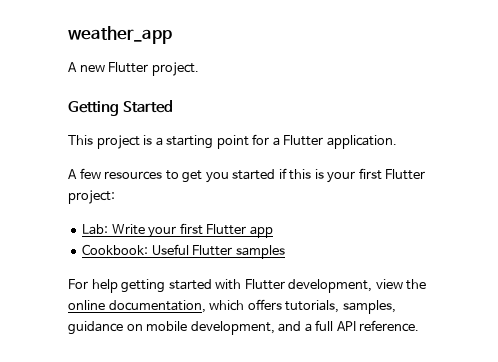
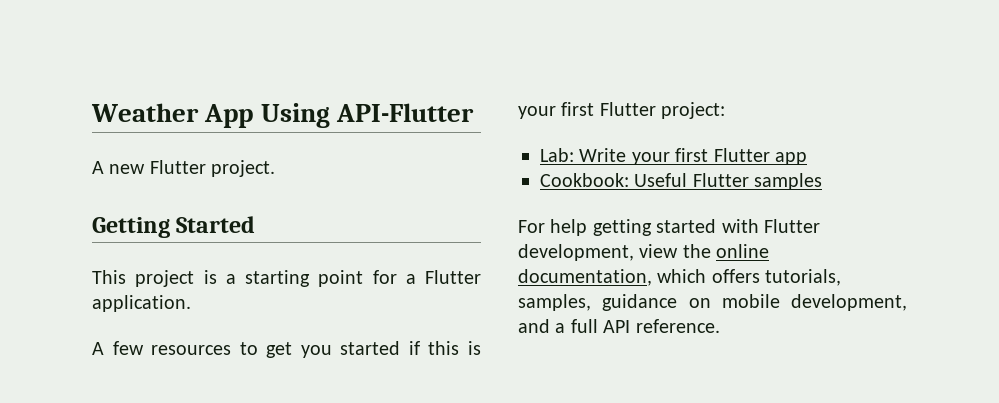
[68,26,172,44] weather_app -> [91,103,474,128] Weather App Using API-Flutter

